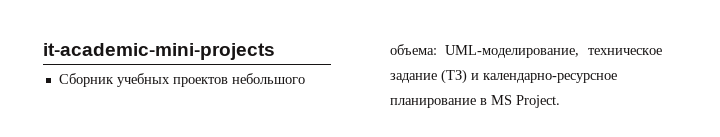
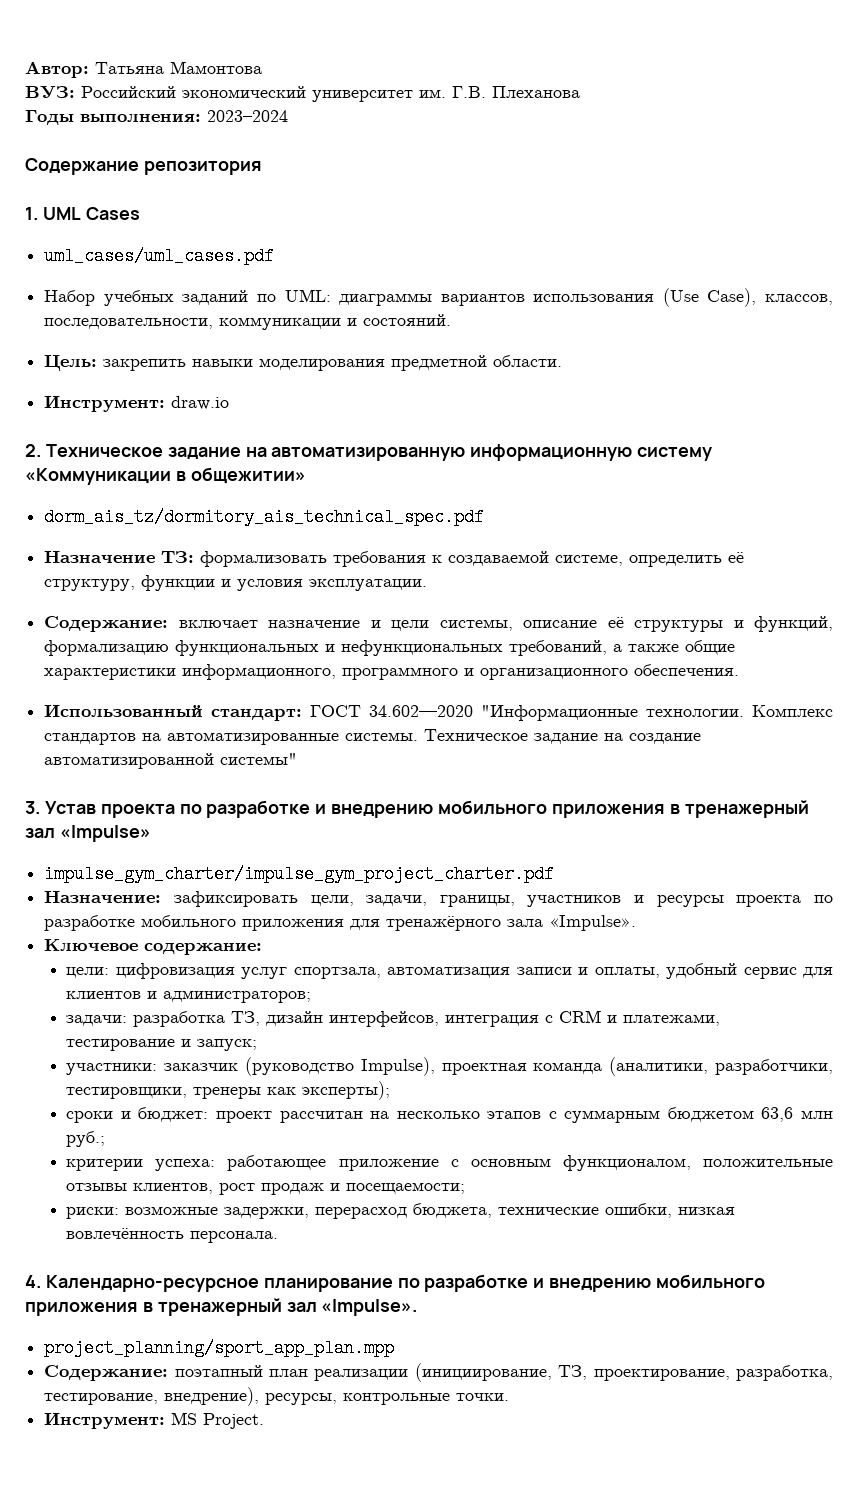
[43,43,275,60] [58,73,305,87] [389,44,662,58] [389,69,617,84] [389,98,487,108] it-academic-mini-projects // Сборник учебных проектов небольшого объема: UML-моделирование, техническое задание (ТЗ) и календарно-ресурсное планирование в -> [25,61,262,78] [25,86,580,102] [25,110,288,125] [25,158,262,175] [25,207,140,220] [44,247,275,265] [44,288,833,307] [44,314,452,330] [44,355,563,371] [44,395,230,412] [25,444,713,461] [25,467,306,485] [44,508,485,526] [44,550,745,567] [44,575,428,591] [44,616,834,632] [44,640,736,656] [44,664,740,680] [44,704,833,721] [44,729,702,745] [44,753,298,769] [25,800,809,818] [25,825,151,842] [44,865,555,883] [44,890,834,907] [44,915,637,931] [44,939,263,955] [66,963,834,979] [66,990,312,1003] [66,1010,721,1027] [66,1039,258,1051] [66,1057,833,1076] [66,1081,391,1100] [66,1107,834,1123] [66,1131,106,1147] [66,1155,833,1171] [66,1182,466,1195] [66,1203,736,1219] [66,1228,279,1243] [25,1274,766,1292] [25,1298,418,1316] [44,1339,395,1357] [44,1363,833,1382] [44,1387,510,1406] [44,1412,166,1429] Автор: Татьяна Мамонтова // ВУЗ: Российский экономический университет им. Г.В. Плеханова // Годы выполнения: 2023–2024 // Содержание репозитория // 1. UML Cases // uml_cases/uml_cases.pdf // Набор учебных заданий по UML: диаграммы вариантов использования (Use Case), классов, последовательности, коммуникации и состояний. // Цель: закрепить навыки моделирования предметной области. // Инструмент: draw.io // 2. Техническое задание на автоматизированную информационную систему «Коммуникации в общежитии» // dorm_ais_tz/dormitory_ais_technical_spec.pdf // Назначение ТЗ: формализовать требования к создаваемой системе, определить её структуру, функции и условия эксплуатации. // Содержание: включает назначение и цели системы, описание её структуры и функций, формализацию функциональных и нефункциональных требований, а также общие характеристики информационного, программного и организационного обеспечения. // Использованный стандарт: ГОСТ 34.602—2020 "Информационные технологии. Комплекс стандартов на автоматизированные системы. Техническое задание на создание автоматизированной системы" // 3. Устав проекта по разработке и внедрению мобильного приложения в тренажерный зал «Impulse» // impulse_gym_charter/impulse_gym_project_charter.pdf // Назначение: зафиксировать цели, задачи, границы, участников и ресурсы проекта по разработке мобильного приложения для тренажёрного зала «Impulse». // Ключевое содержание: // цели: цифровизация услуг спортзала, автоматизация записи и оплаты, удобный сервис для клиентов и администраторов; // задачи: разработка ТЗ, дизайн интерфейсов, интеграция с CRM и платежами, тестирование и запуск; // участники: заказчик (руководство Impulse), проектная команда (аналитики, разработчики, тестировщики, тренеры как эксперты); // сроки и бюджет: проект рассчитан на несколько этапов с суммарным бюджетом 63,6 млн руб.; // критерии успеха: работающее приложение с основным функционалом, положительные отзывы клиентов, рост продаж и посещаемости; // риски: возможные задержки, перерасход бюджета, технические ошибки, низкая вовлечённость персонала. // 4. Календарно-ресурсное планирование по разработке и внедрению мобильного приложения в тренажерный зал «Impulse». // project_planning/sport_app_plan.mpp // Содержание: поэтапный план реализации (инициирование, ТЗ, проектирование, разработка, тестирование, внедрение), ресурсы, контрольные точки. // Инструмент:

